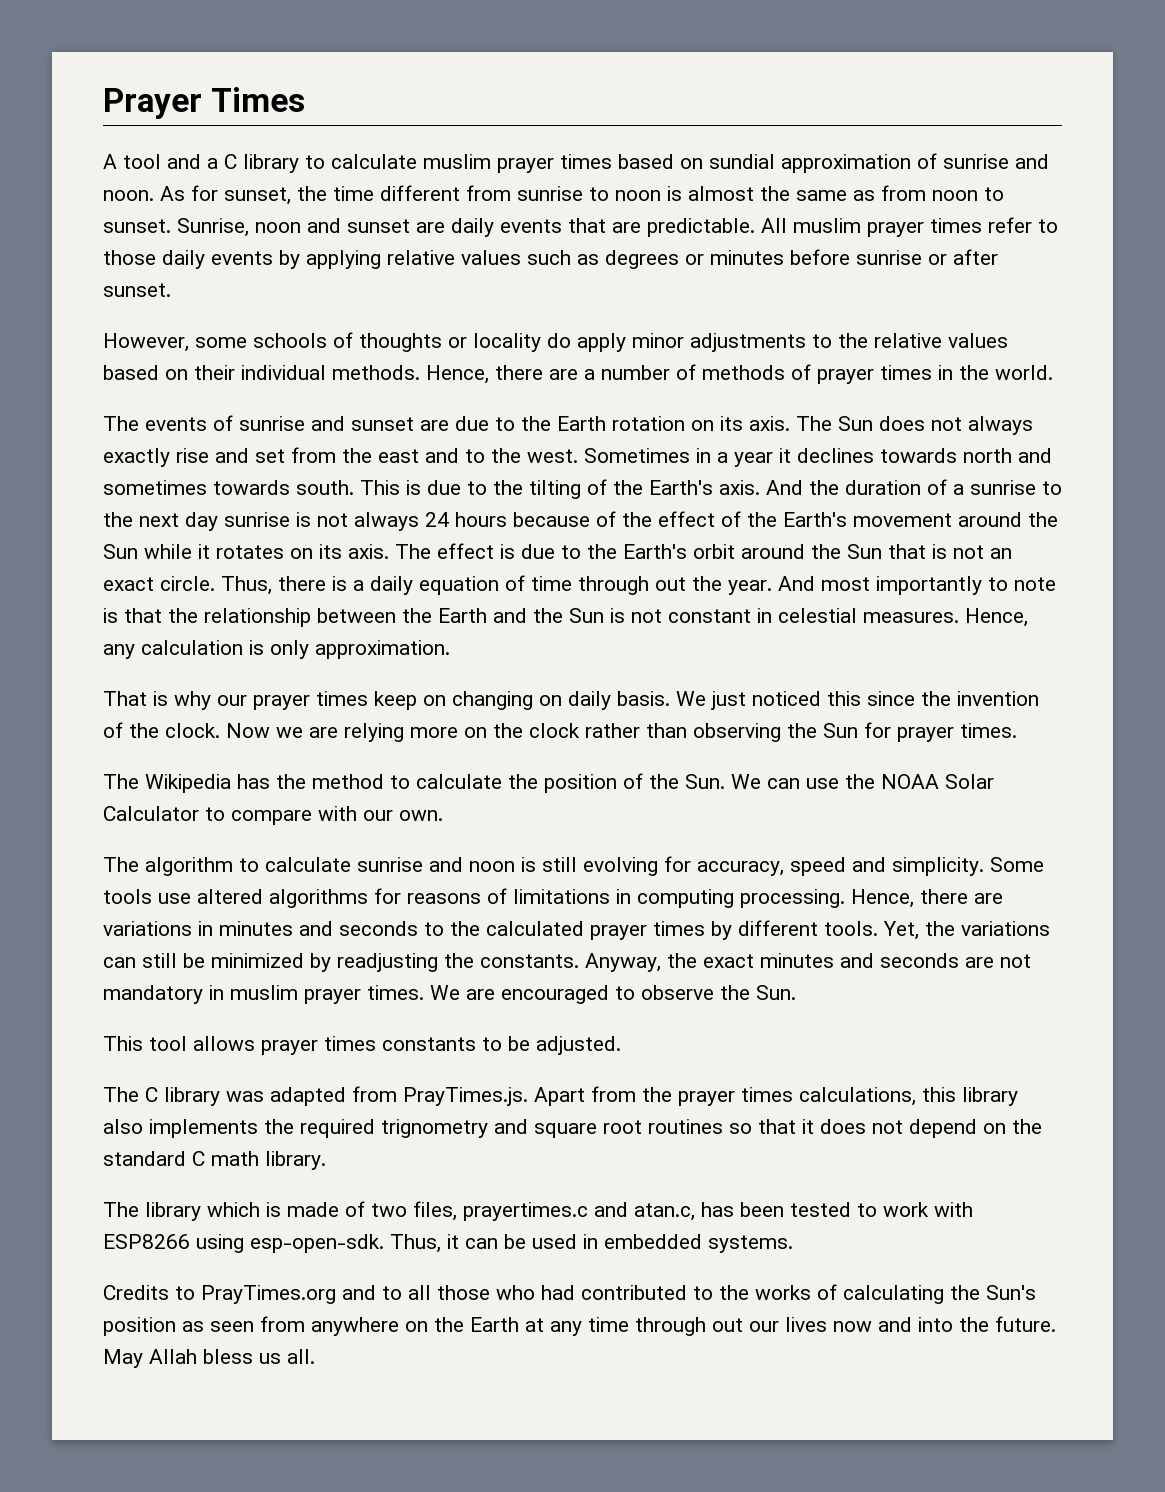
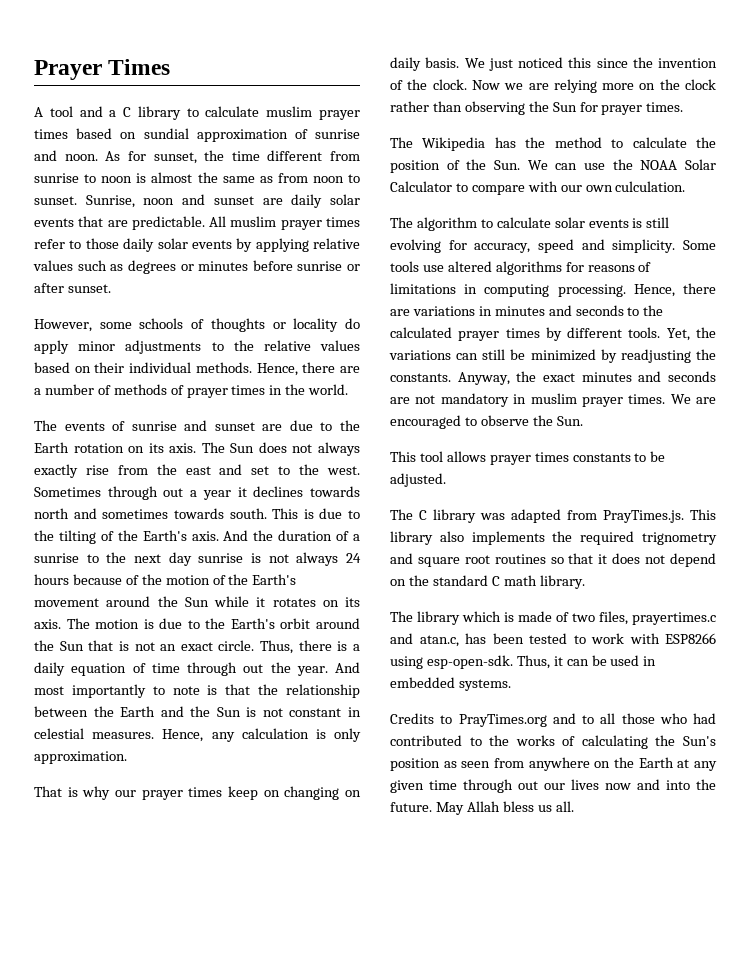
(494, 227) none -> [330,194,361,205] solar
(205, 259) none -> [157,238,188,249] solar
[215,448,285,463] and set -> (109, 470) none
(459, 455) none -> [251,466,270,475] set
[696,448,711,463] in -> [107,486,184,500] through out
[658,511,715,527] effect -> [165,575,210,585] motion
[437,543,494,559] effect -> [95,619,140,629] motion
[399,810,443,821] own. -> [585,181,686,192] own culculation.
[357,857,515,872] sunrise and noon -> [554,217,629,228] solar events
[534,1086,956,1106] Apart from the prayer times calculations, this -> [690,509,716,520] This
(582, 1328) none -> [390,780,424,793] given

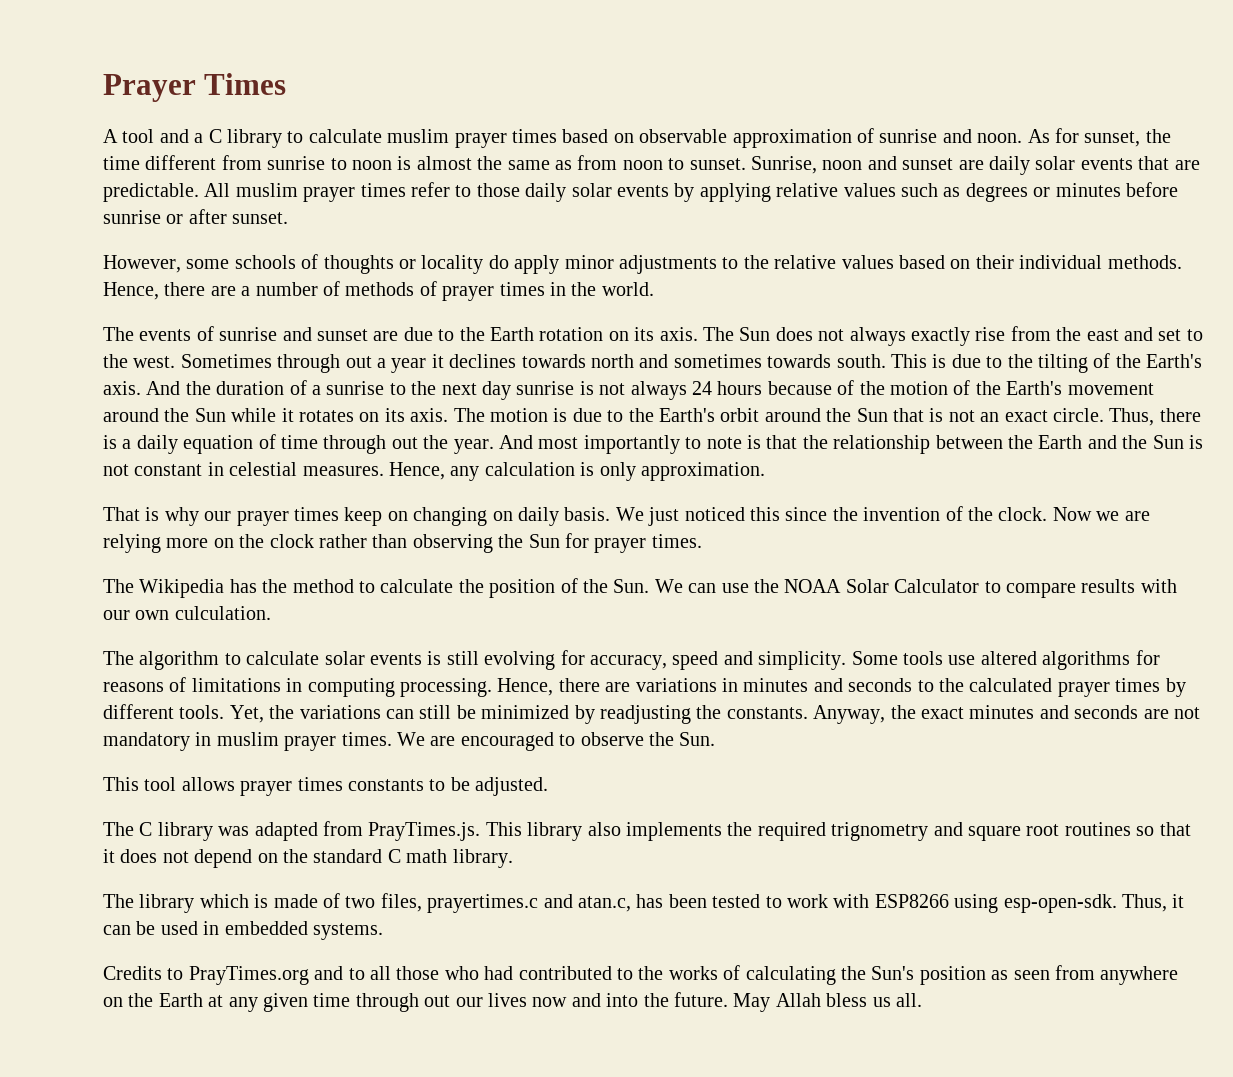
[143,128,189,139] sundial -> [639,129,728,143] observable
(525, 190) none -> [1081,579,1136,593] results

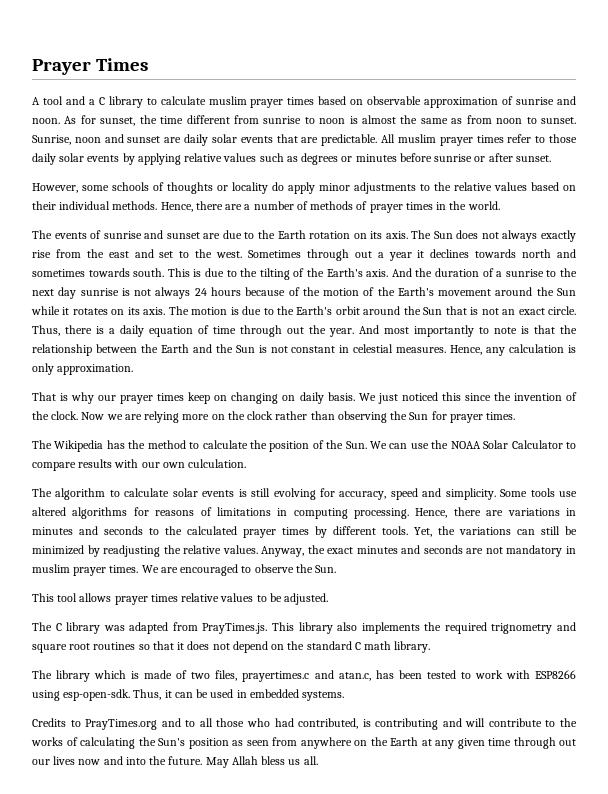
[726,707,808,719] constants. -> [183,545,258,554] relative values.
[348,779,424,791] constants -> [181,593,254,602] relative values
[518,966,612,980] contributed -> [298,718,542,730] contributed, is contributing and will contribute

